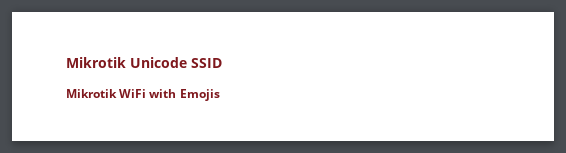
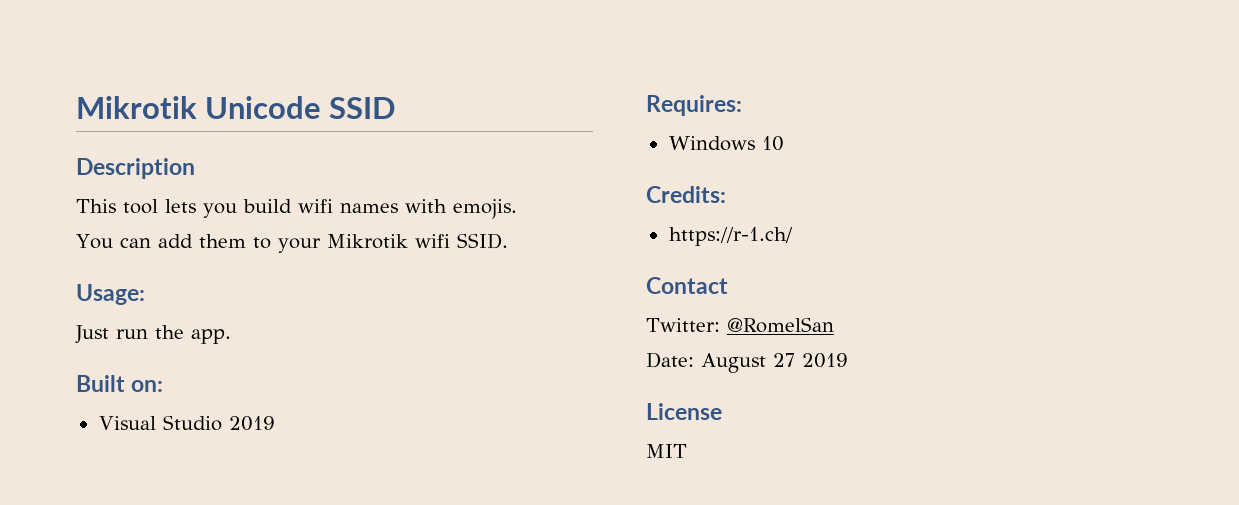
[66,89,220,101] Mikrotik WiFi with Emojis -> [76,158,195,179] [76,199,517,219] [76,233,508,253] [76,284,145,305] [75,325,231,344] [76,375,164,392] [98,415,275,431] [646,95,742,116] [668,136,784,151] [646,186,726,203] [668,227,793,246] [646,277,728,294] [646,317,834,333] [646,352,848,373] [646,403,722,420] [646,444,687,458] Description // This tool lets you build wifi names with emojis. // You can add them to your Mikrotik wifi SSID. // Usage: // Just run the app. // Built on: // Visual Studio 2019 // Requires: // Windows 10 // Credits: // https://r-1.ch/ // Contact // Twitter: @RomelSan // Date: August 27 2019 // License // MIT

